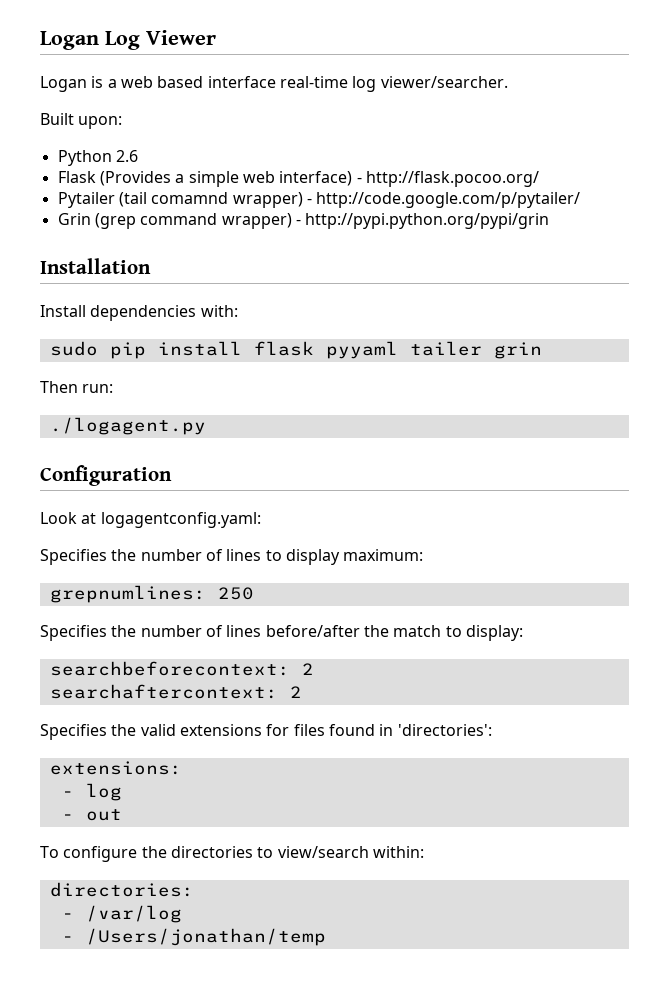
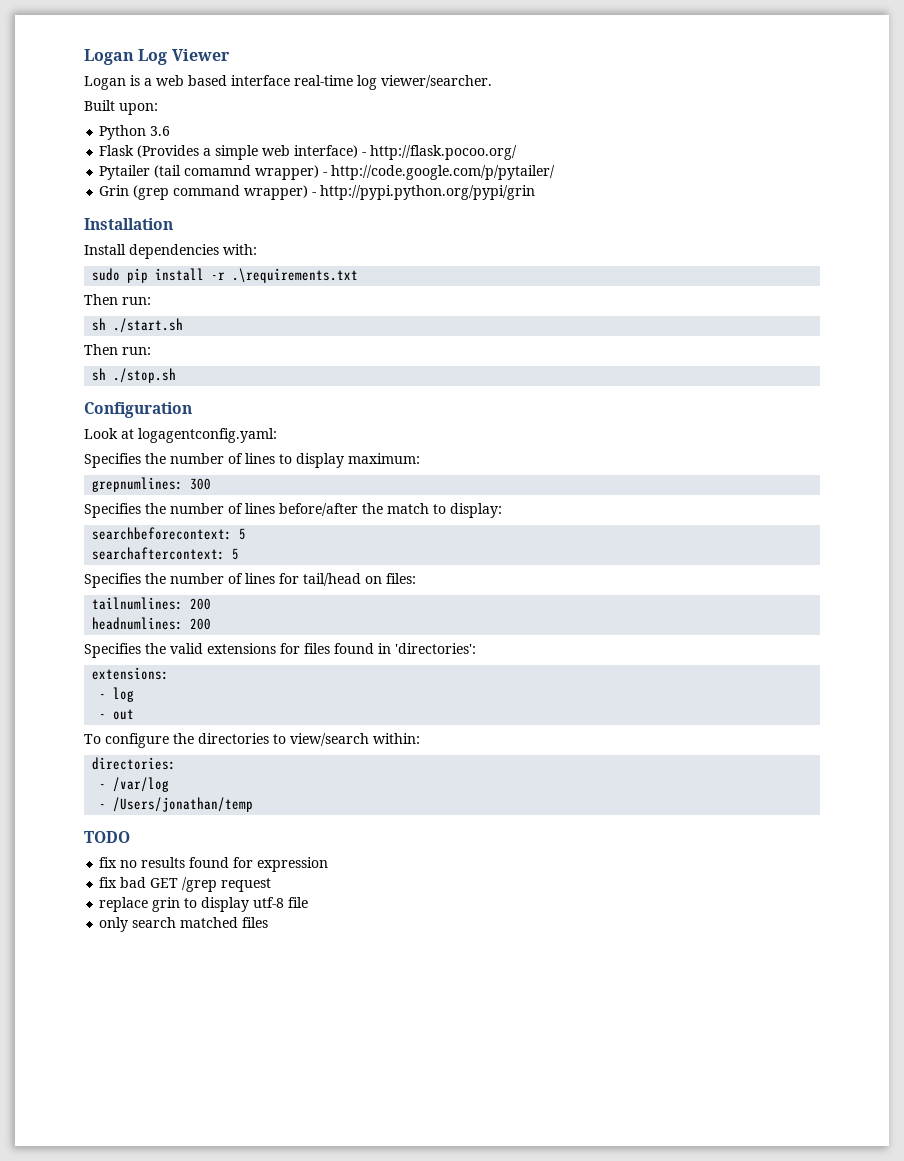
[115,150,138,162] 2.6 -> [150,126,171,136] 3.6
[253,341,542,359] [40,381,114,393] [49,417,206,435] flask pyyaml tailer grin // Then run: // ./logagent.py -> [211,268,359,283] [84,294,151,305] [92,318,184,333] [84,344,151,355] [92,368,177,383] -r .\requirements.txt // Then run: // sh ./start.sh // Then run: // sh ./stop.sh
[217,587,254,600] 250 -> [190,478,212,490] 300
[301,663,314,675] 2 -> [239,528,247,540] 5
[289,686,302,698] 2 -> [232,548,240,560] [84,573,416,588] [92,597,212,610] [92,617,212,630] 5 // Specifies the number of lines for tail/head on files: // tailnumlines: 200 // headnumlines: 200
(326, 937) none -> [84,831,130,843] [99,857,329,872] [99,877,272,892] [99,897,309,912] [99,917,269,932] // TODO // fix no results found for expression // fix bad GET /grep request // replace grin to display utf-8 file // only search matched files

